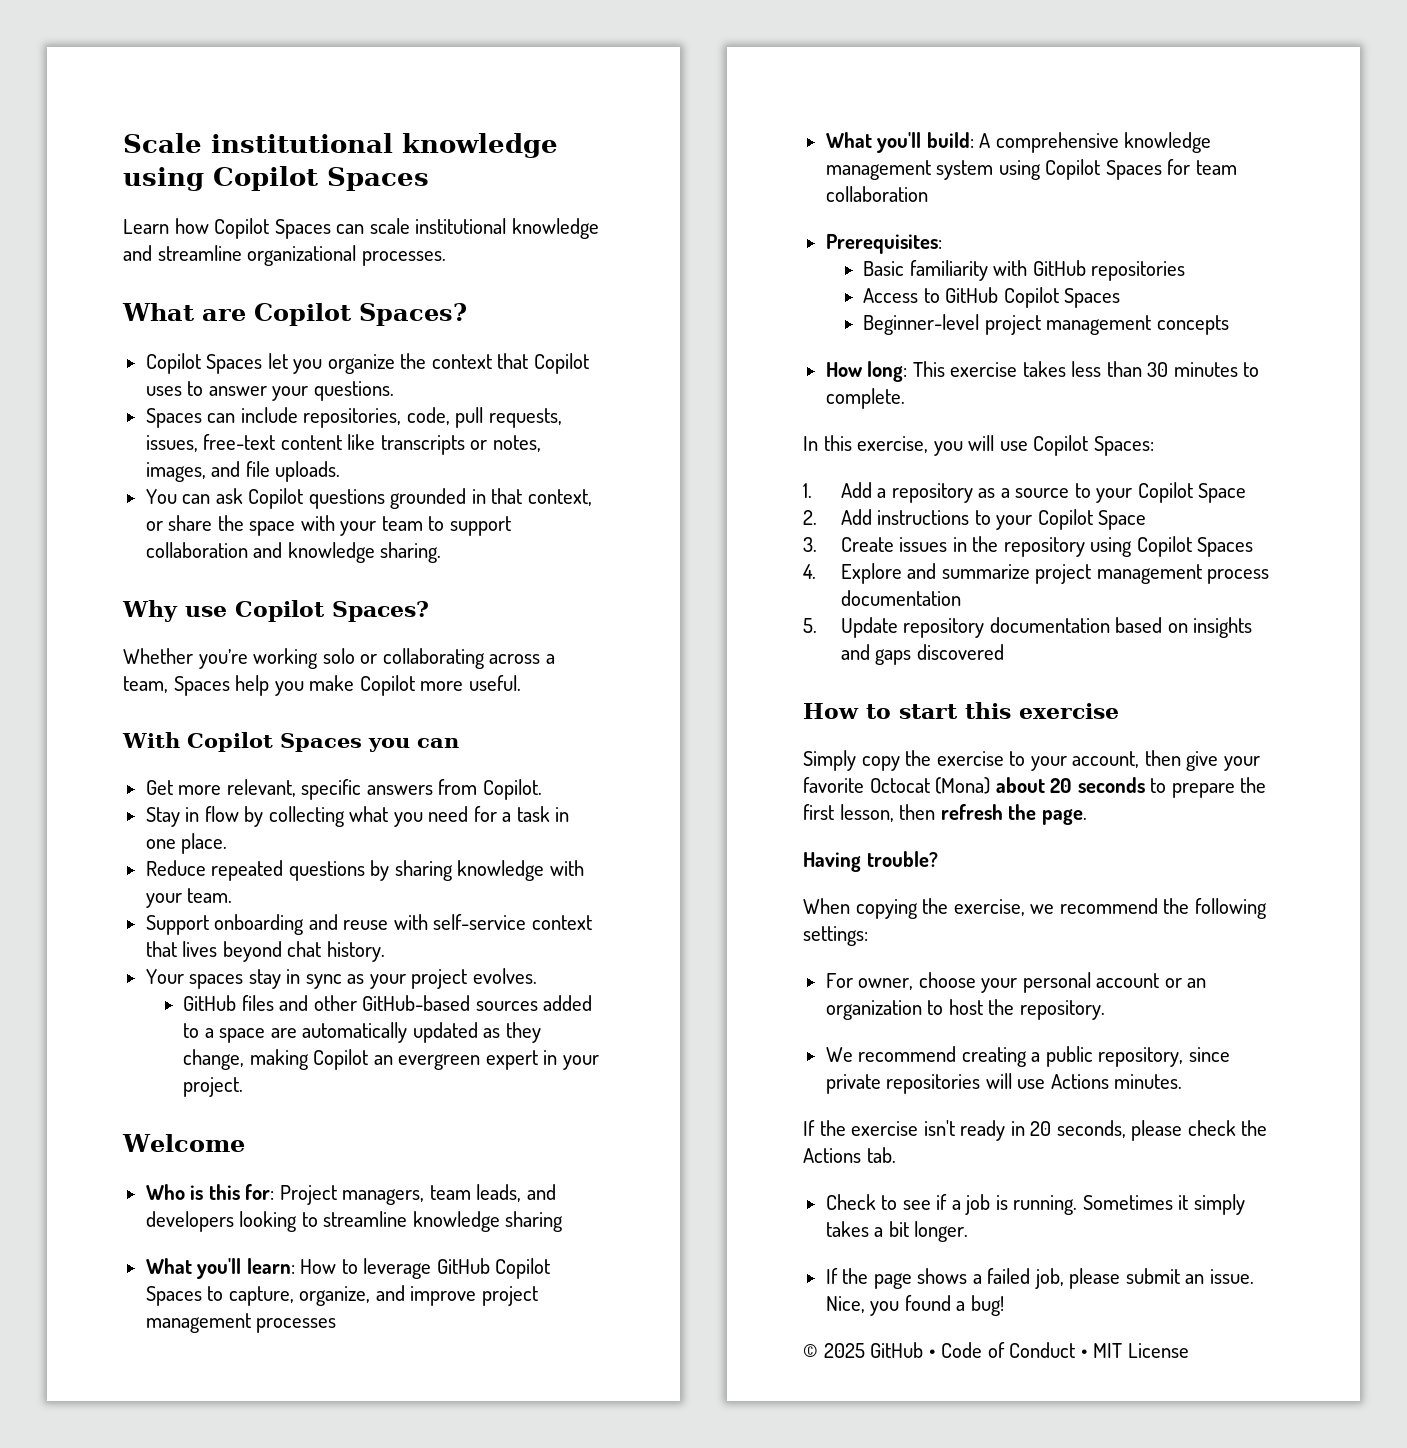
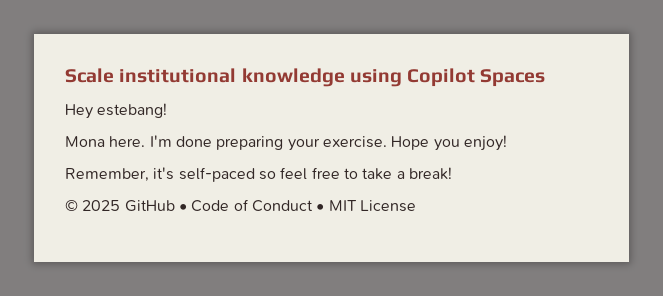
[123,218,599,239] [123,245,446,266] [122,303,467,326] [145,353,589,374] [145,381,394,401] [145,407,562,428] [145,434,541,455] [145,461,341,482] [145,488,592,509] [145,515,511,536] [145,542,442,563] [122,600,429,622] [123,648,555,669] [123,675,521,696] [122,732,459,752] [145,779,542,800] [145,806,570,827] [145,833,228,854] [145,860,584,881] [145,888,233,908] [145,914,592,935] [145,941,385,962] [145,968,537,989] [183,995,593,1011] [183,1022,541,1043] [183,1049,599,1070] [183,1077,244,1097] [122,1134,245,1152] [145,1184,556,1205] [145,1211,564,1232] [145,1258,551,1279] [145,1285,538,1306] [145,1313,337,1333] [825,132,1212,153] [825,159,1237,180] [825,186,928,202] [825,234,942,254] [863,260,1186,281] [863,287,1121,308] [863,314,1229,335] [825,361,1260,382] [825,388,905,409] [803,435,1154,456] [803,482,1247,503] [803,509,1147,530] [803,536,1254,557] [803,563,1270,584] [840,590,961,606] [803,617,1253,638] [840,644,1004,665] [803,702,1119,719] [803,750,1260,771] [803,777,1267,798] [803,804,1087,825] [803,851,938,872] [803,898,1267,919] [803,926,868,946] [825,972,1207,993] [825,999,1105,1020] [825,1046,1230,1067] [825,1073,1183,1094] [803,1120,1268,1141] [803,1147,896,1163] [825,1194,1245,1215] [825,1221,969,1242] [825,1268,1254,1289] [825,1295,1004,1316] Learn how Copilot Spaces can scale institutional knowledge and streamline organizational processes. // What are Copilot Spaces? // Copilot Spaces let you organize the context that Copilot uses to answer your questions. // Spaces can include repositories, code, pull requests, issues, free-text content like transcripts or notes, images, and file uploads. // You can ask Copilot questions grounded in that context, or share the space with your team to support collaboration and knowledge sharing. // Why use Copilot Spaces? // Whether you’re working solo or collaborating across a team, Spaces help you make Copilot more useful. // With Copilot Spaces you can // Get more relevant, specific answers from Copilot. // Stay in flow by collecting what you need for a task in one place. // Reduce repeated questions by sharing knowledge with your team. // Support onboarding and reuse with self-service context that lives beyond chat history. // Your spaces stay in sync as your project evolves. // GitHub files and other GitHub-based sources added to a space are automatically updated as they change, making Copilot an evergreen expert in your project. // Welcome // Who is this for: Project managers, team leads, and developers looking to streamline knowledge sharing // What you'll learn: How to leverage GitHub Copilot Spaces to capture, organize, and improve project management processes // What you'll build: A comprehensive knowledge management system using Copilot Spaces for team collaboration // Prerequisites: // Basic familiarity with GitHub repositories // Access to GitHub Copilot Spaces // Beginner-level project management concepts // How long: This exercise takes less than 30 minutes to complete. // In this exercise, you will use Copilot Spaces: // 1. Add a repository as a source to your Copilot Space // 2. Add instructions to your Copilot Space // 3. Create issues in the repository using Copilot Spaces // 4. Explore and summarize project management process documentation // 5. Update repository documentation based on insights and gaps discovered // How to start this exercise // Simply copy the exercise to your account, then give your favorite Octocat (Mona) about 20 seconds to prepare the first lesson, then refresh the page. // Having trouble? // When copying the exercise, we recommend the following settings: // For owner, choose your personal account or an organization to host the repository. // We recommend creating a public repository, since private repositories will use Actions minutes. // If the exercise isn't ready in 20 seconds, please check the Actions tab. // Check to see if a job is running. Sometimes it simply takes a bit longer. // If the page shows a failed job, please submit an issue. Nice, you found a bug! -> [65,103,168,119] [65,135,507,151] [65,167,452,182] Hey estebang! // Mona here. I'm done preparing your exercise. Hope you enjoy! // Remember, it's self-paced so feel free to take a break!

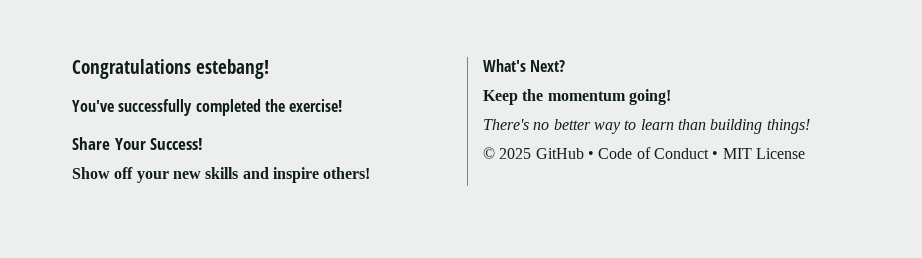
[65,68,546,87] [65,103,168,119] [65,135,507,151] [65,167,452,182] Scale institutional knowledge using Copilot Spaces // Hey estebang! // Mona here. I'm done preparing your exercise. Hope you enjoy! // Remember, it's self-paced so feel free to take a break! -> [72,59,269,79] [72,99,343,116] [72,137,204,150] [72,167,371,183] [483,59,566,72] [483,89,671,105] [483,119,810,134] Congratulations estebang! // You've successfully completed the exercise! // Share Your Success! // Show off your new skills and inspire others! // What's Next? // Keep the momentum going! // There's no better way to learn than building things!

